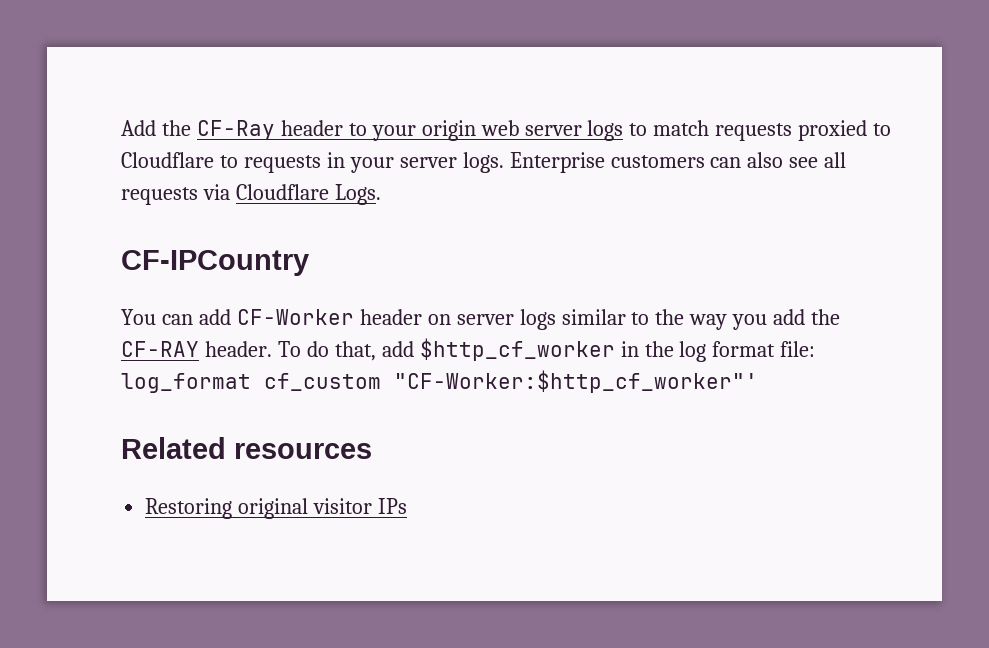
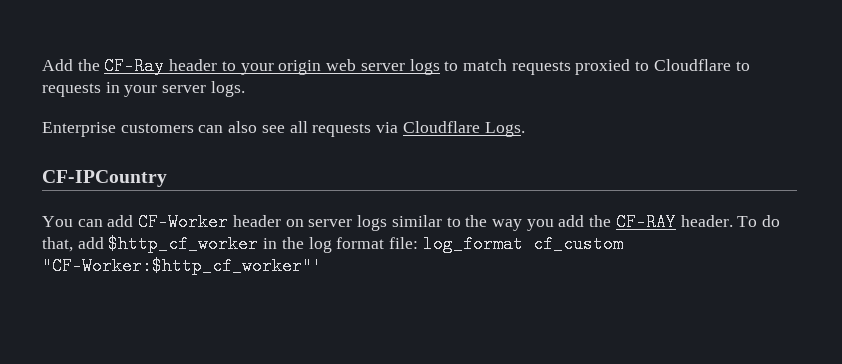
(504, 162) none -> (245, 89) //
[121,437,372,459] [145,498,408,519] // Related resources // Restoring original visitor IPs -> (322, 266) none

